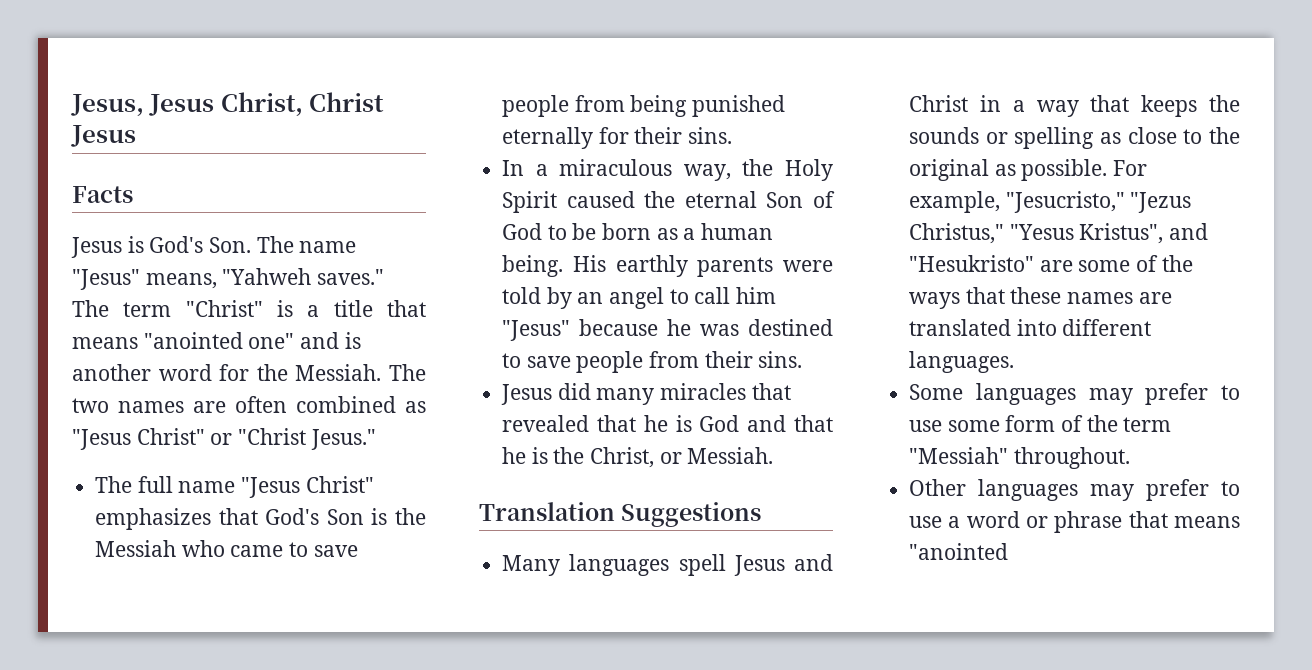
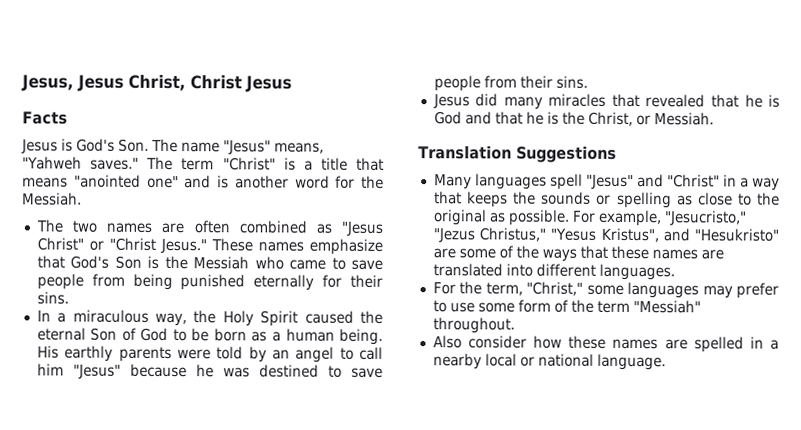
(382, 372) none -> (82, 199) //
[95,476,374,498] [95,508,212,530] // The full name "Jesus Christ" emphasizes -> [210,238,383,255] These names emphasize
[733,554,833,576] [909,95,969,112] Jesus and Christ -> [585,174,720,190] "Jesus" and "Christ"
[909,384,964,400] Some -> [432,281,624,296] For the term, "Christ," some
[909,479,1240,501] [909,511,1240,533] [909,543,1009,560] Other languages may prefer to use a word or phrase that means "anointed -> [432,335,779,353] [432,353,666,371] Also consider how these names are spelled in a nearby local or national language.

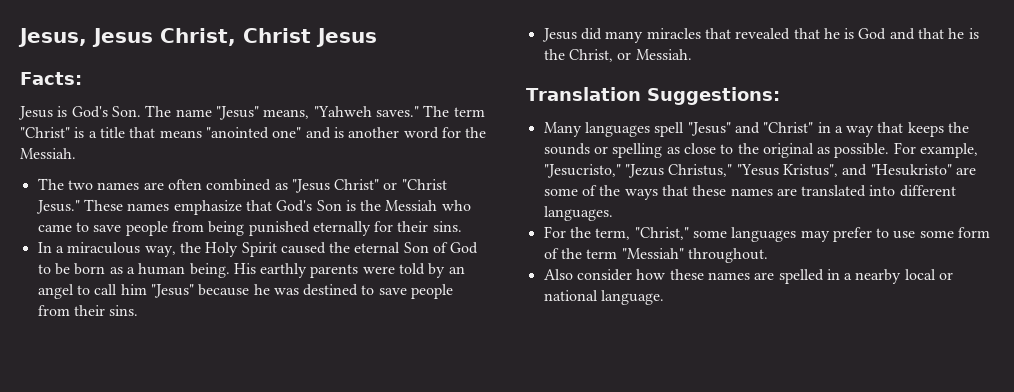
[22,111,68,125] Facts -> [20,72,82,85] Facts:
[515,145,617,163] Suggestions -> [646,87,780,105] Suggestions:

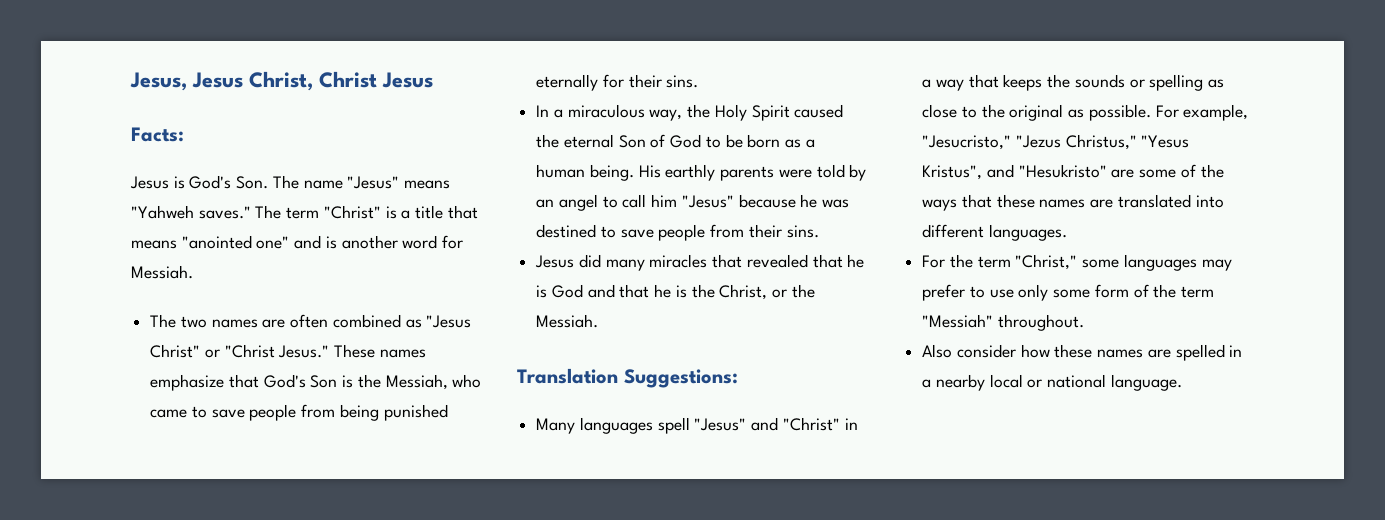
[263,109,310,119] means, -> [404,180,451,189] means
[465,127,487,138] the -> (464, 242) none
[385,200,438,211] Messiah -> [385,374,448,390] Messiah,
(632, 56) none -> [791,284,815,298] the
[595,228,631,240] term, -> [977,256,1011,268] term
(916, 235) none -> [1018,284,1049,301] only

